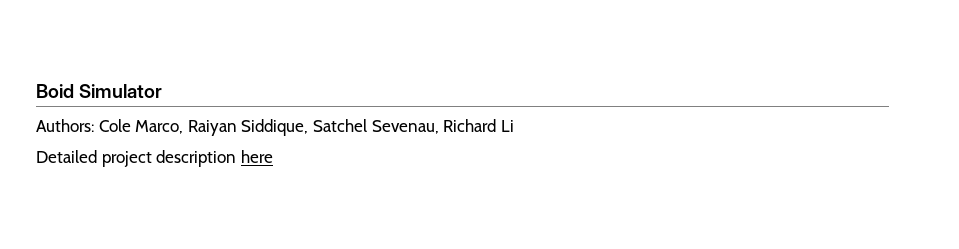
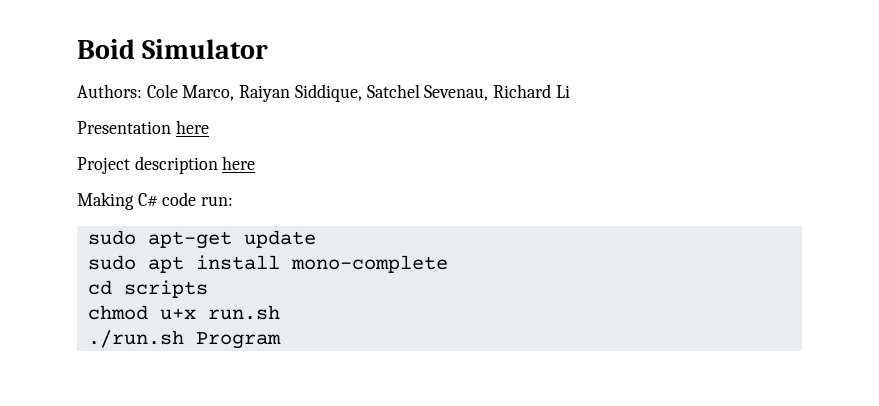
[36,150,152,167] Detailed project -> [77,120,209,134] [77,157,130,174] Presentation here // Project
(273, 156) none -> [77,192,234,210] [87,230,316,249] [87,255,448,273] [87,280,208,298] [87,305,280,320] [87,330,281,349] // Making C# code run: // sudo apt-get update // sudo apt install mono-complete // cd scripts // chmod u+x run.sh // ./run.sh Program

